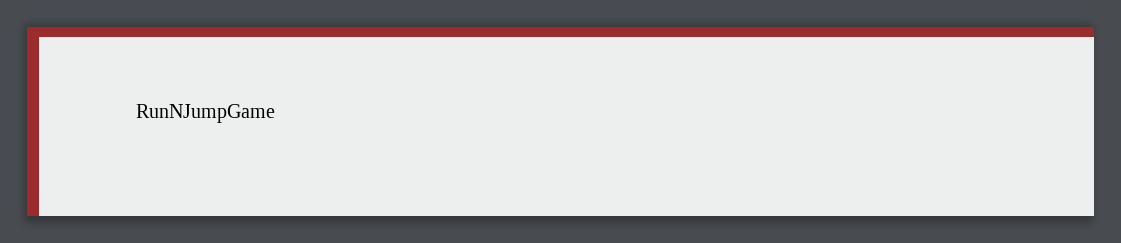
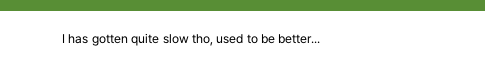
[136,104,275,123] RunNJumpGame -> [62,33,321,46] I has gotten quite slow tho, used to be better...

